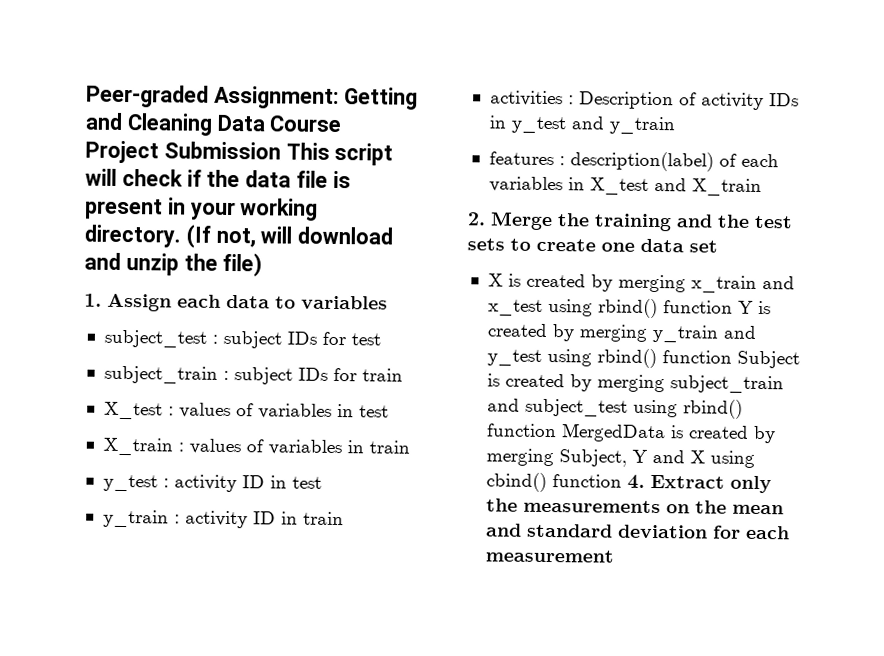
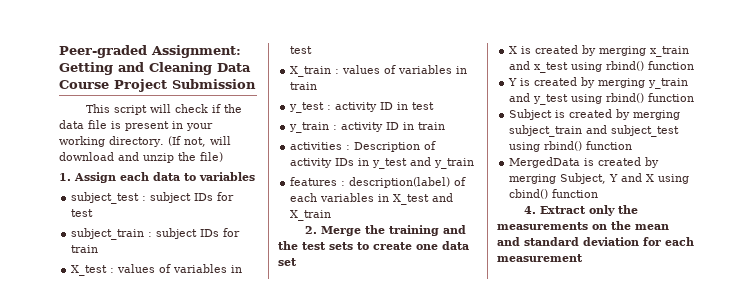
(281, 150) none -> (256, 84) //
(733, 307) none -> (695, 65) //
(732, 357) none -> (695, 97) //
(557, 430) none -> (633, 145) //
(622, 481) none -> (599, 193) //

